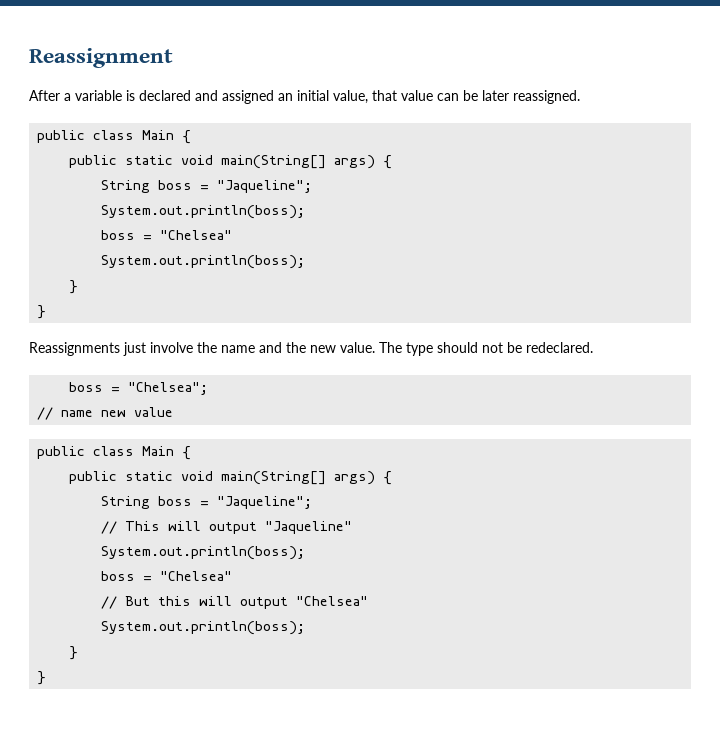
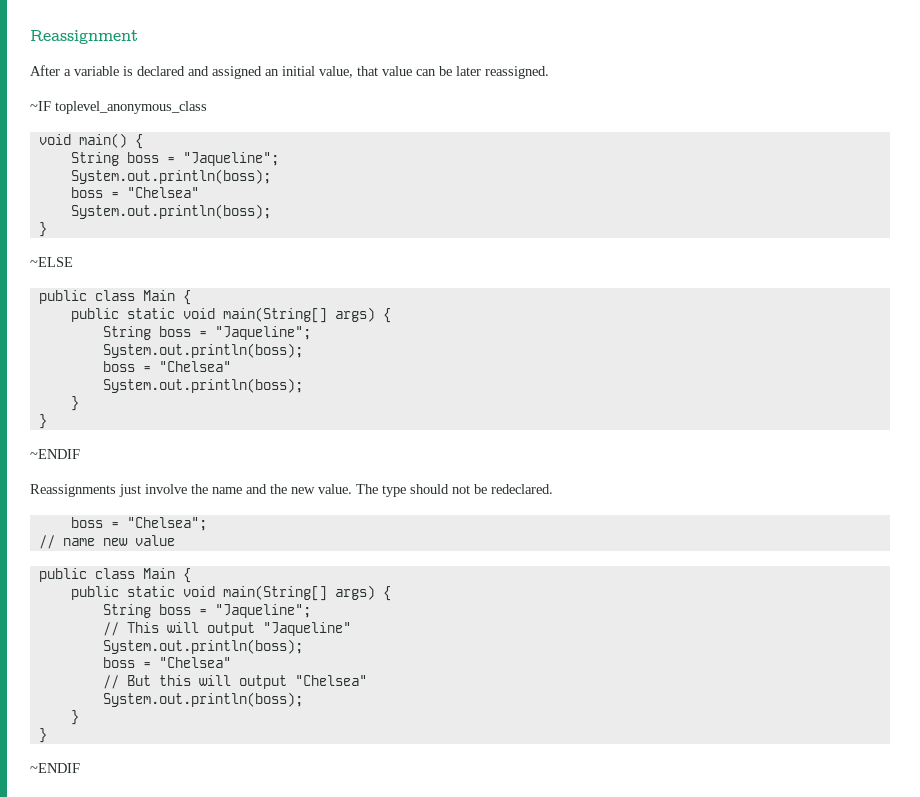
(580, 97) none -> [30,101,207,114] [38,133,143,149] [70,152,279,166] [70,169,271,184] [70,187,199,198] [70,204,271,219] [38,222,47,237] [30,257,73,267] // ~IF toplevel_anonymous_class // void main() { // String boss = "Jaqueline"; // System.out.println(boss); // boss = "Chelsea" // System.out.println(boss); // } // ~ELSE
(47, 312) none -> [30,449,80,459] // ~ENDIF
(47, 678) none -> [30,763,80,773] // ~ENDIF

